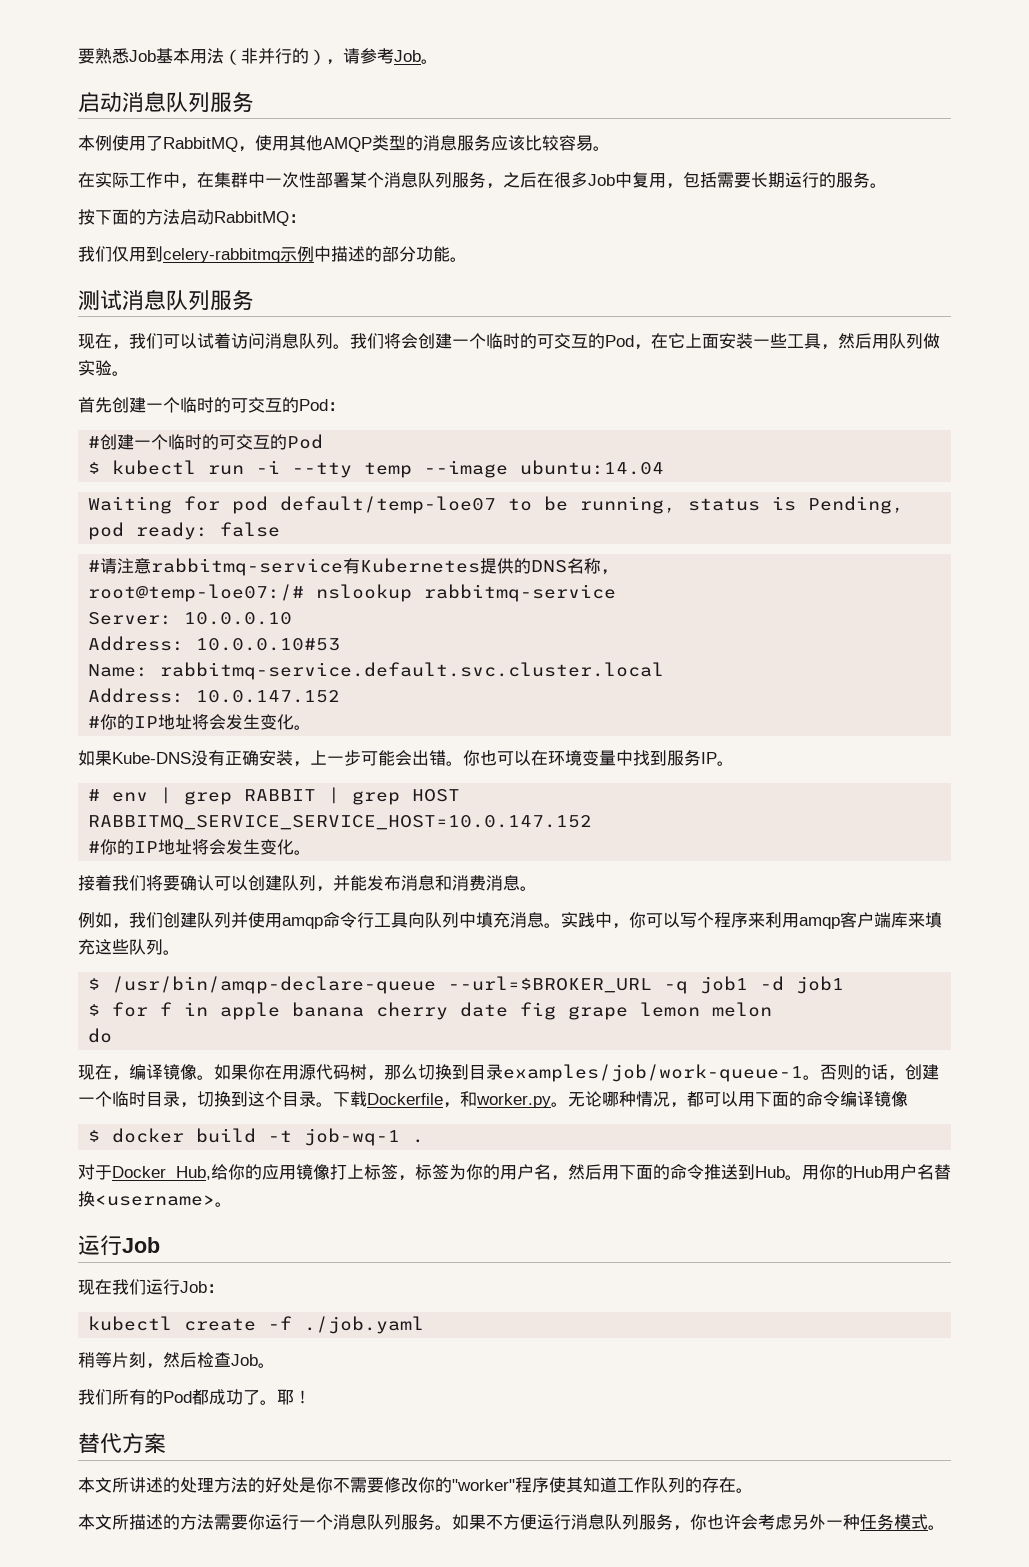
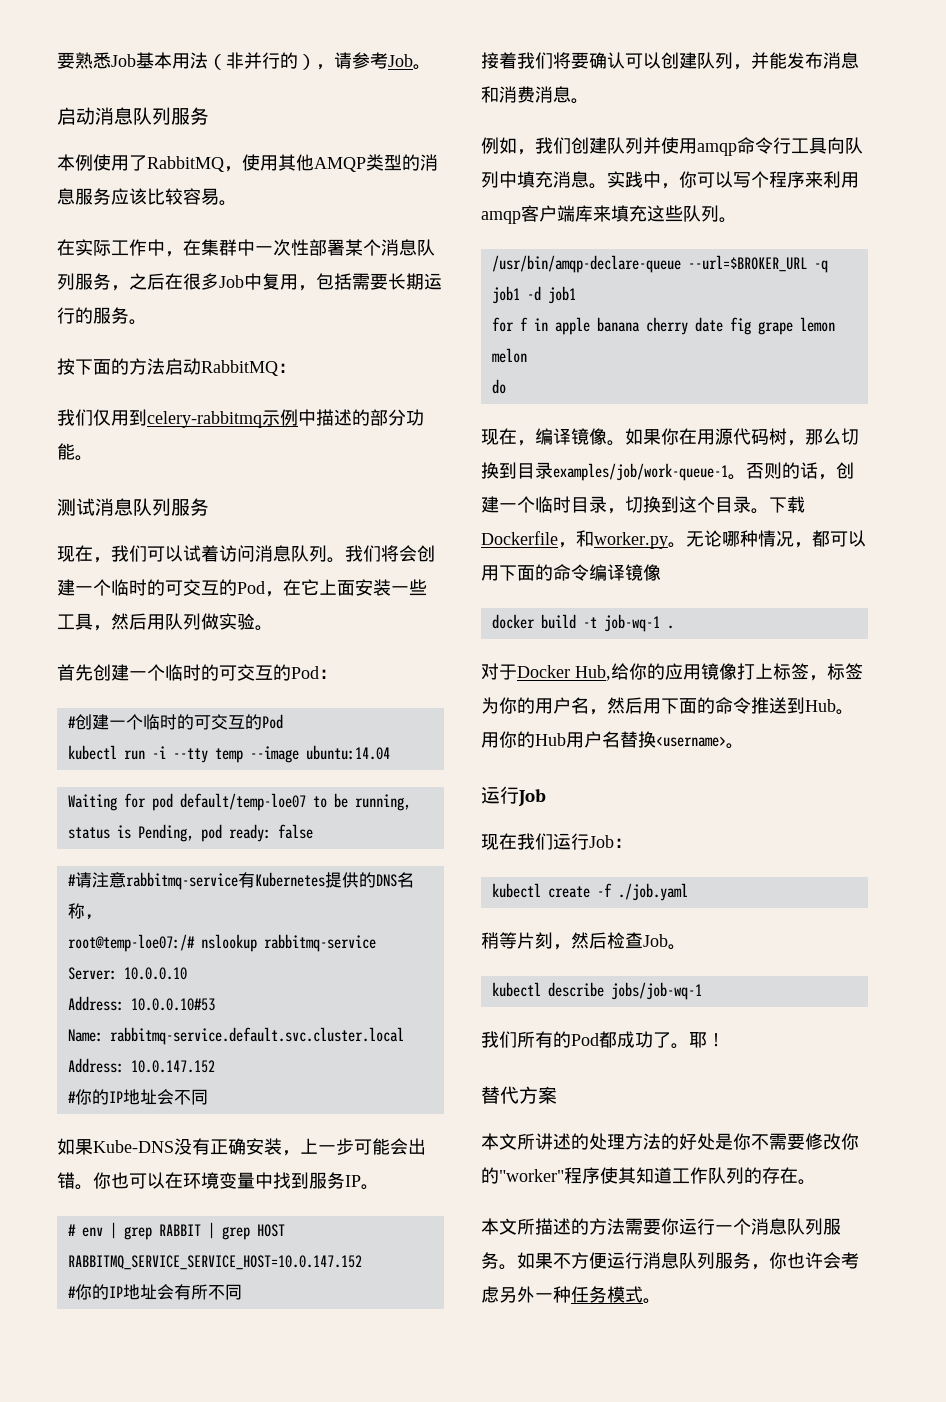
[88,462,101,474] $ -> (283, 721) none
[192,714,312,730] 将会发生变化。 -> [156,1089,208,1105] 会不同
[192,839,312,855] 将会发生变化。 -> [156,1284,242,1300] 会有所不同
[88,978,101,990] $ -> (737, 220) none
[88,1004,101,1016] $ -> (576, 295) none
[88,1130,101,1142] $ -> (661, 572) none
(275, 1365) none -> [491,982,702,1000] // kubectl describe jobs/job-wq-1

